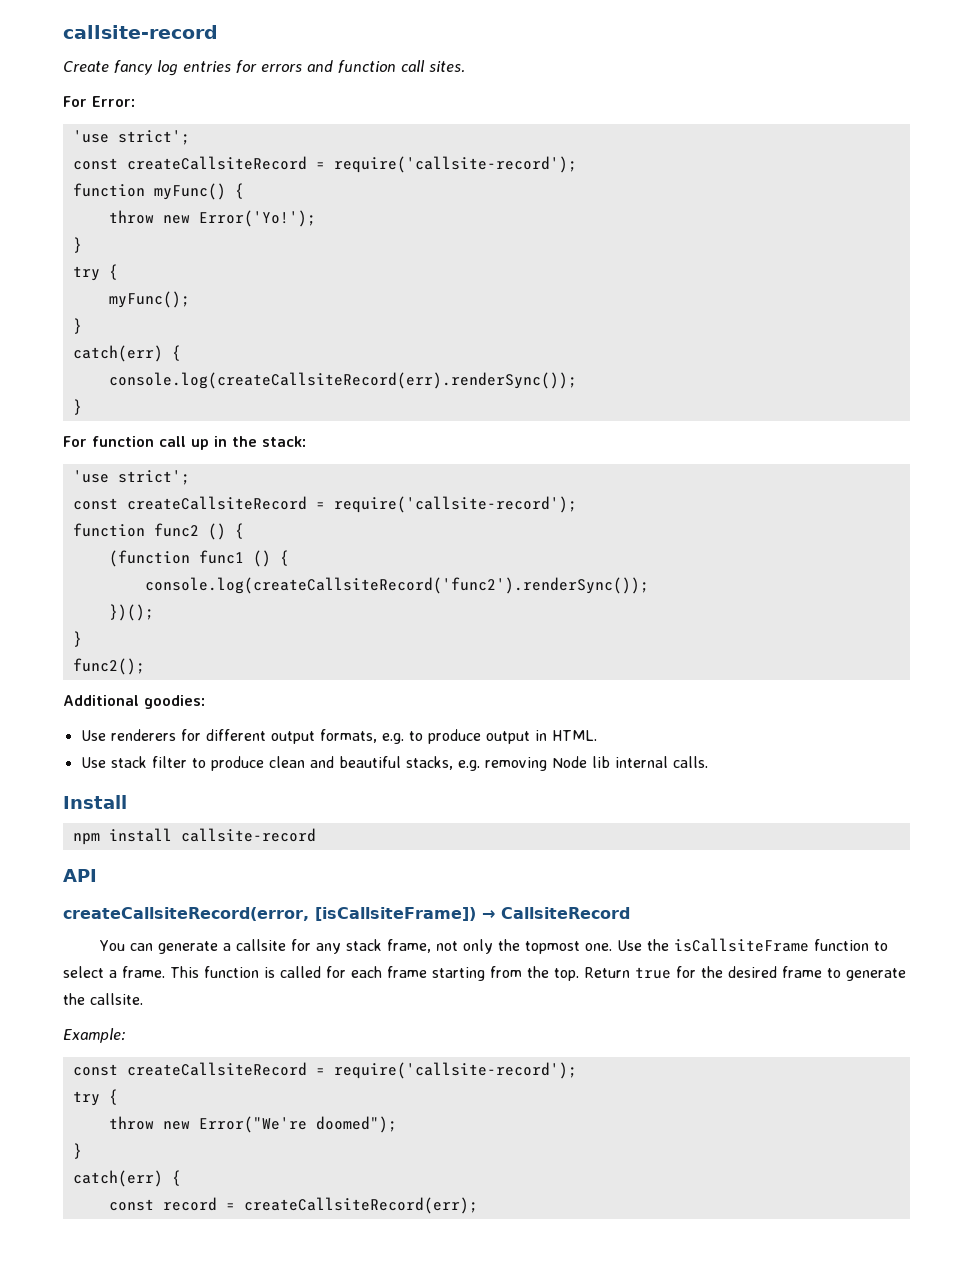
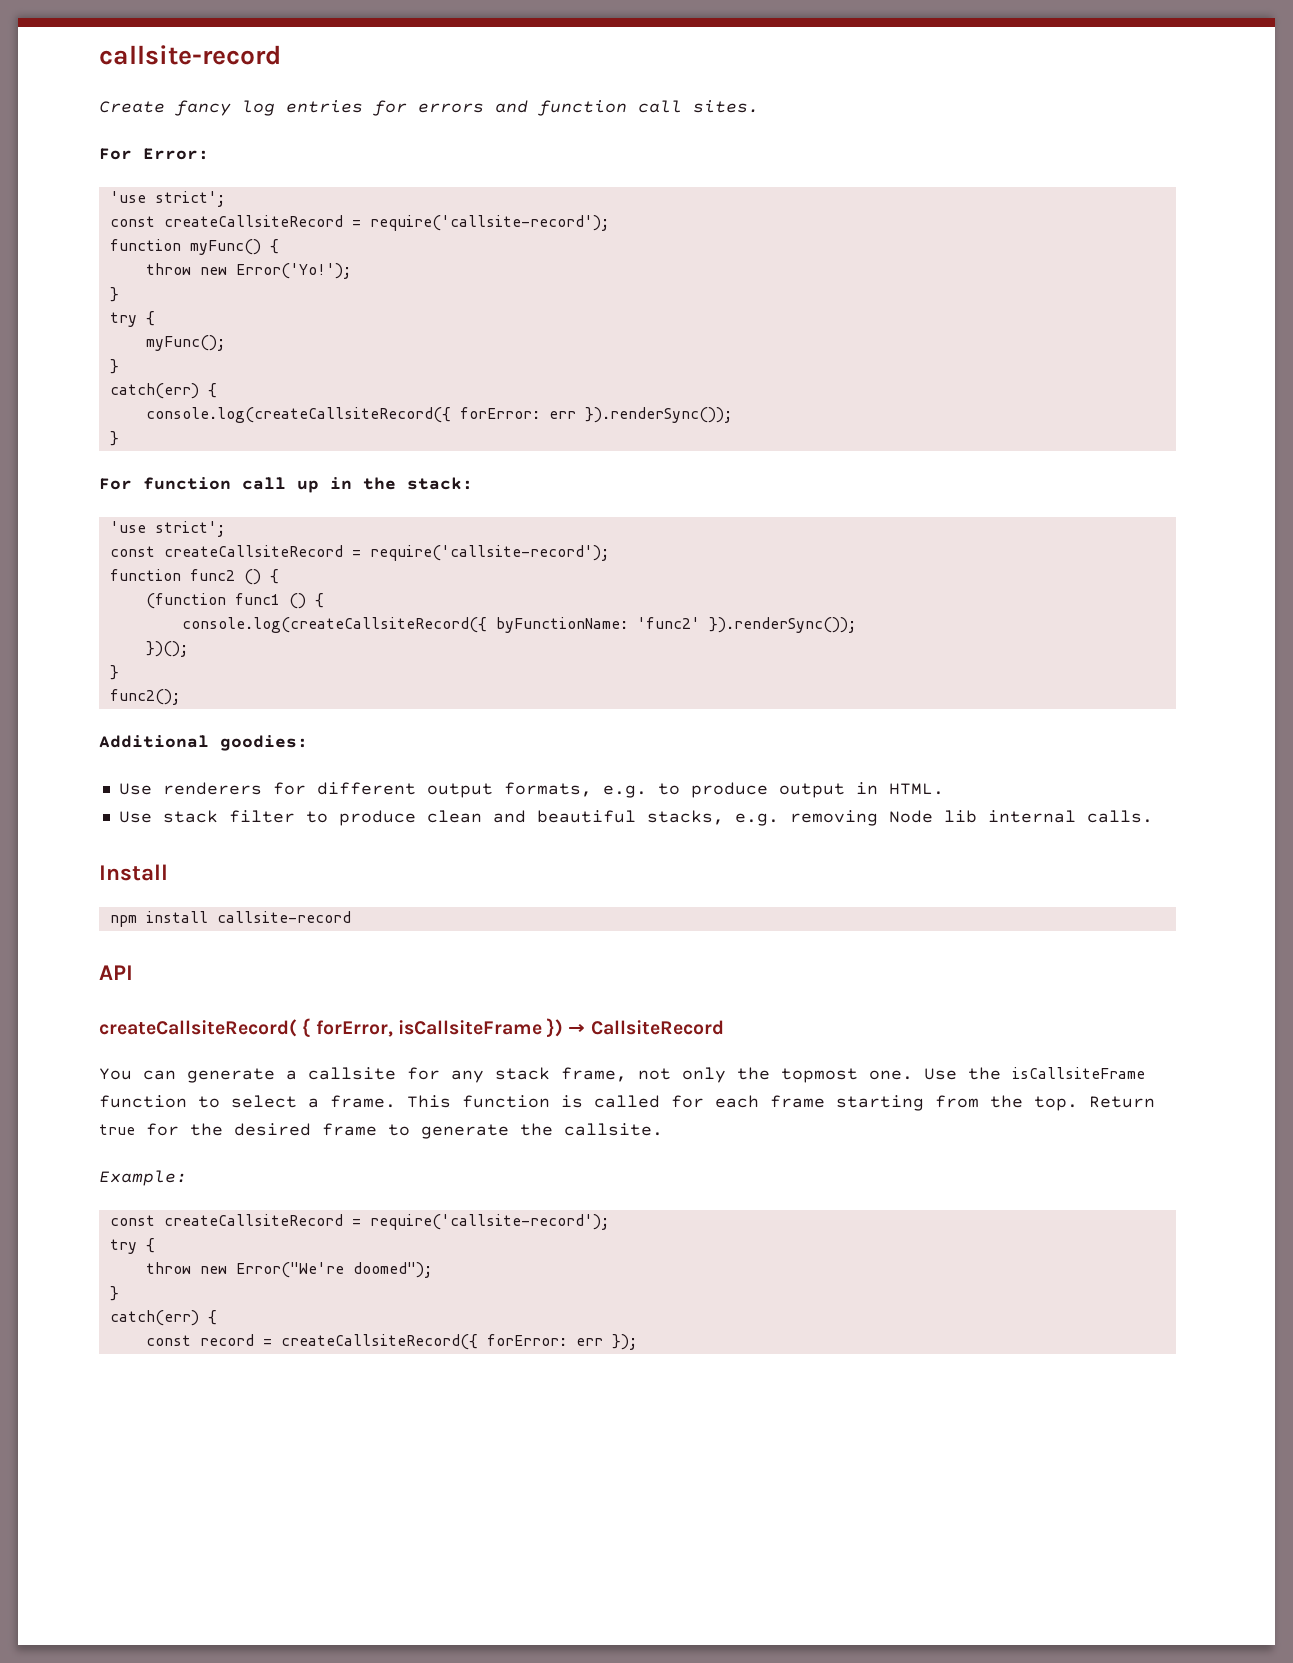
[108,372,577,389] console.log(createCallsiteRecord(err).renderSync()); -> [145,407,732,423] console.log(createCallsiteRecord({ forError: err }).renderSync());
[144,577,649,594] console.log(createCallsiteRecord('func2').renderSync()); -> [181,617,856,633] console.log(createCallsiteRecord({ byFunctionName: 'func2' }).renderSync());
[63,907,476,921] createCallsiteRecord(error, [isCallsiteFrame]) -> [99,1018,564,1038] createCallsiteRecord( { forError, isCallsiteFrame })
[243,1197,478,1214] createCallsiteRecord(err); -> [280,1334,637,1350] createCallsiteRecord({ forError: err });

